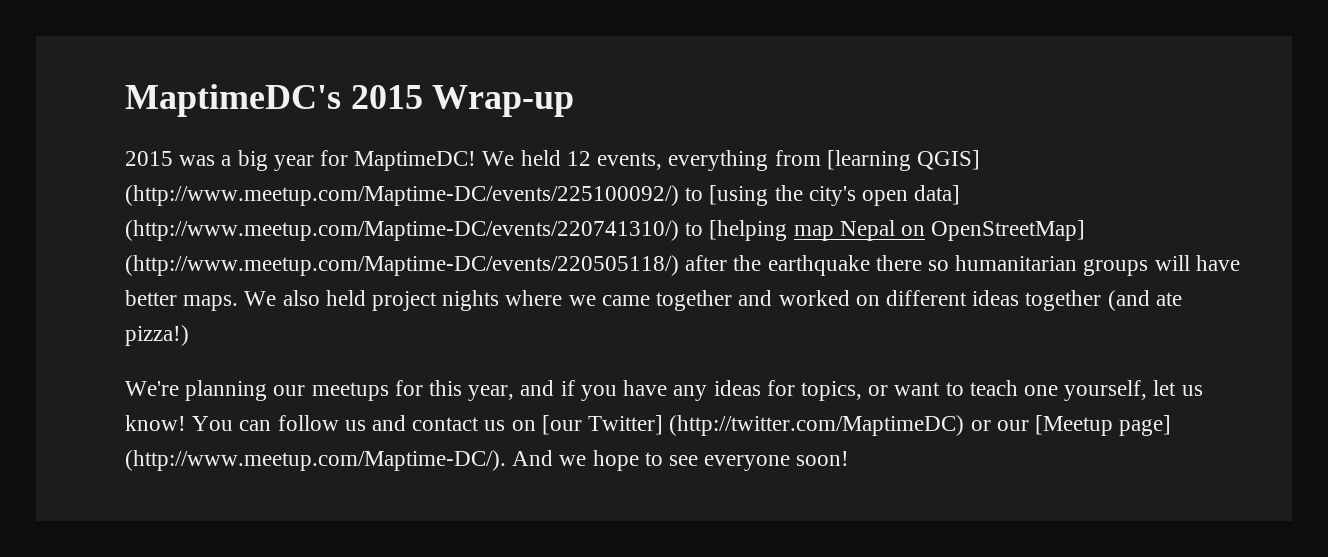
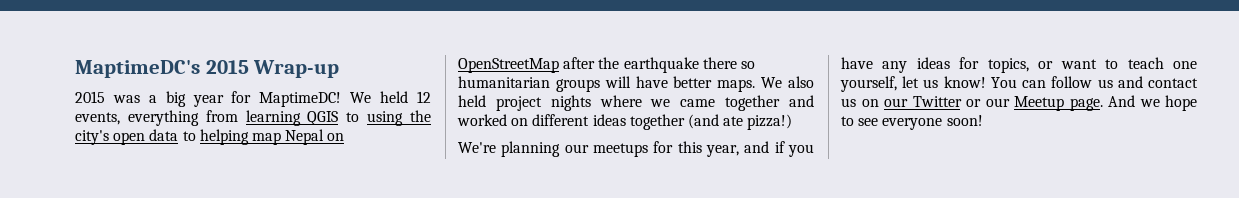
[826,150,980,171] [125,185,961,206] [125,220,788,241] [learning QGIS] (http://www.meetup.com/Maptime-DC/events/225100092/) to [using the city's open data] (http://www.meetup.com/Maptime-DC/events/220741310/) to [helping -> [245,110,431,126] [75,129,249,145] learning QGIS to using the city's open data to helping
[931,220,1086,241] [125,255,679,276] OpenStreetMap] (http://www.meetup.com/Maptime-DC/events/220505118/) -> [458,58,559,73] OpenStreetMap
[541,415,1172,436] [125,450,506,471] [our Twitter] (http://twitter.com/MaptimeDC) or our [Meetup page] (http://www.meetup.com/Maptime-DC/). -> [884,96,1103,111] our Twitter or our Meetup page.

